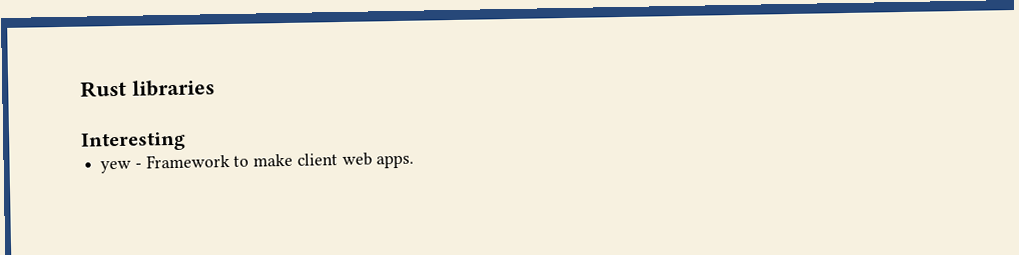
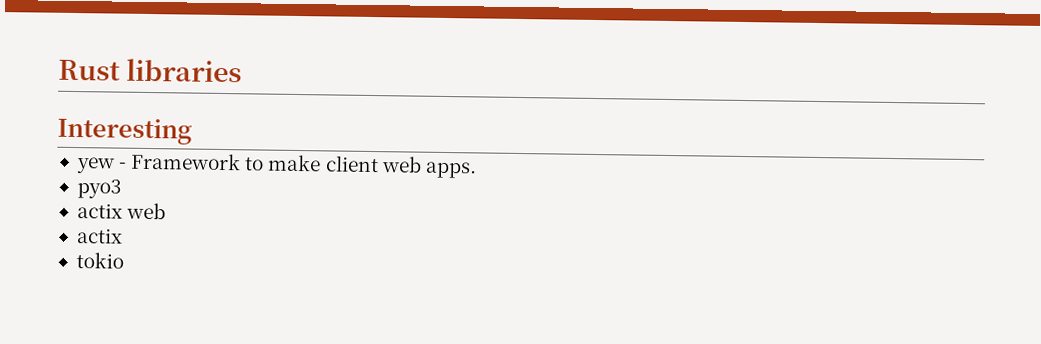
(415, 161) none -> [76,179,122,199] [76,202,167,220] [76,228,123,244] [75,252,124,269] // pyo3 // actix web // actix // tokio

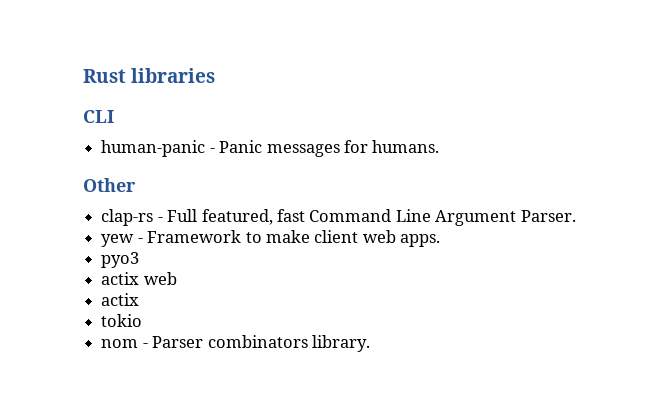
[57,117,192,145] Interesting -> [83,110,114,123] [101,140,440,157] [83,178,136,192] [101,209,576,226] CLI // human-panic - Panic messages for humans. // Other // clap-rs - Full featured, fast Command Line Argument Parser.
(124, 260) none -> [101,335,370,352] // nom - Parser combinators library.

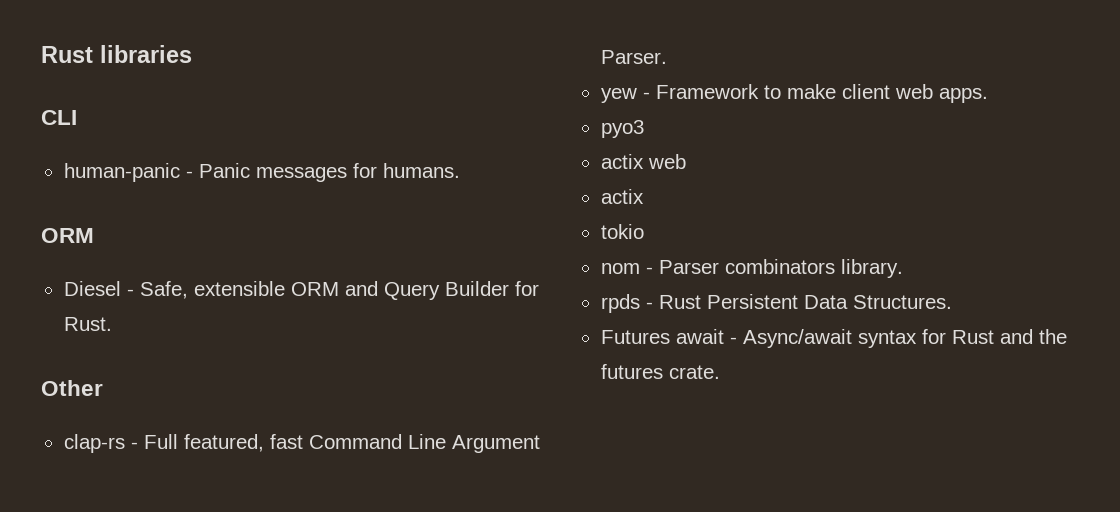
(440, 146) none -> [41,228,94,243] [63,281,539,300] [63,317,112,331] // ORM // Diesel - Safe, extensible ORM and Query Builder for Rust.
(370, 343) none -> [600,294,952,313] [600,329,1067,348] [600,364,720,379] // rpds - Rust Persistent Data Structures. // Futures await - Async/await syntax for Rust and the futures crate.

